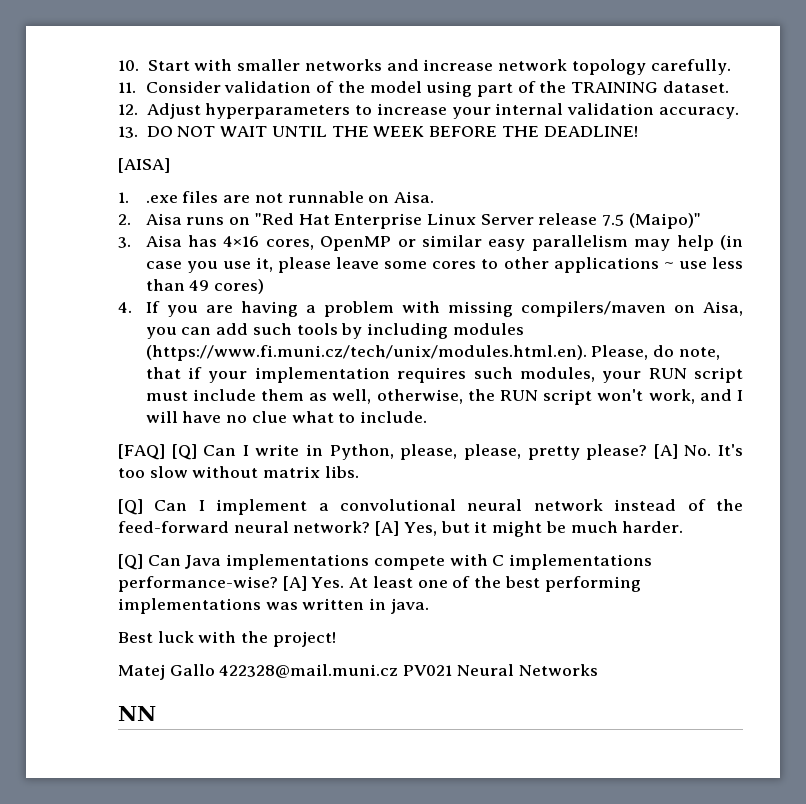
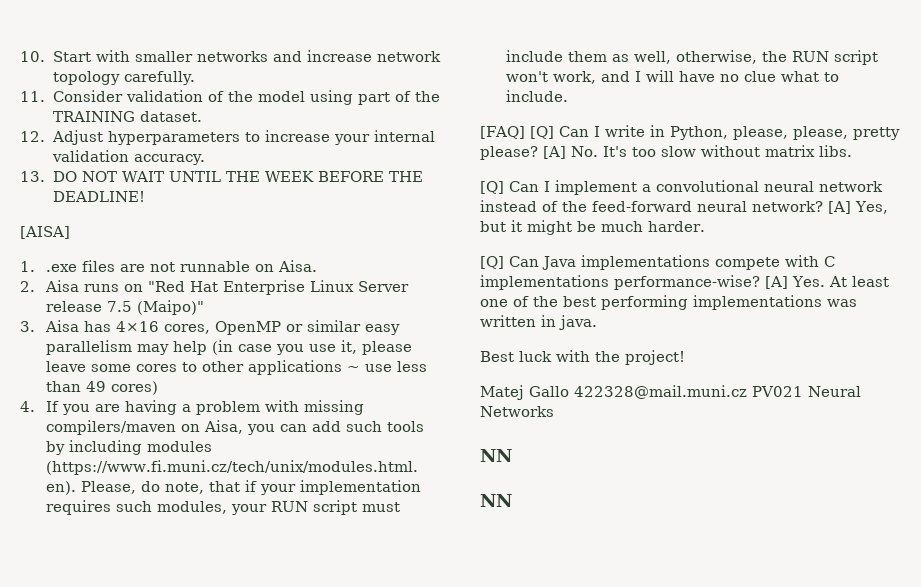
(156, 713) none -> [480,494,512,507] // NN

